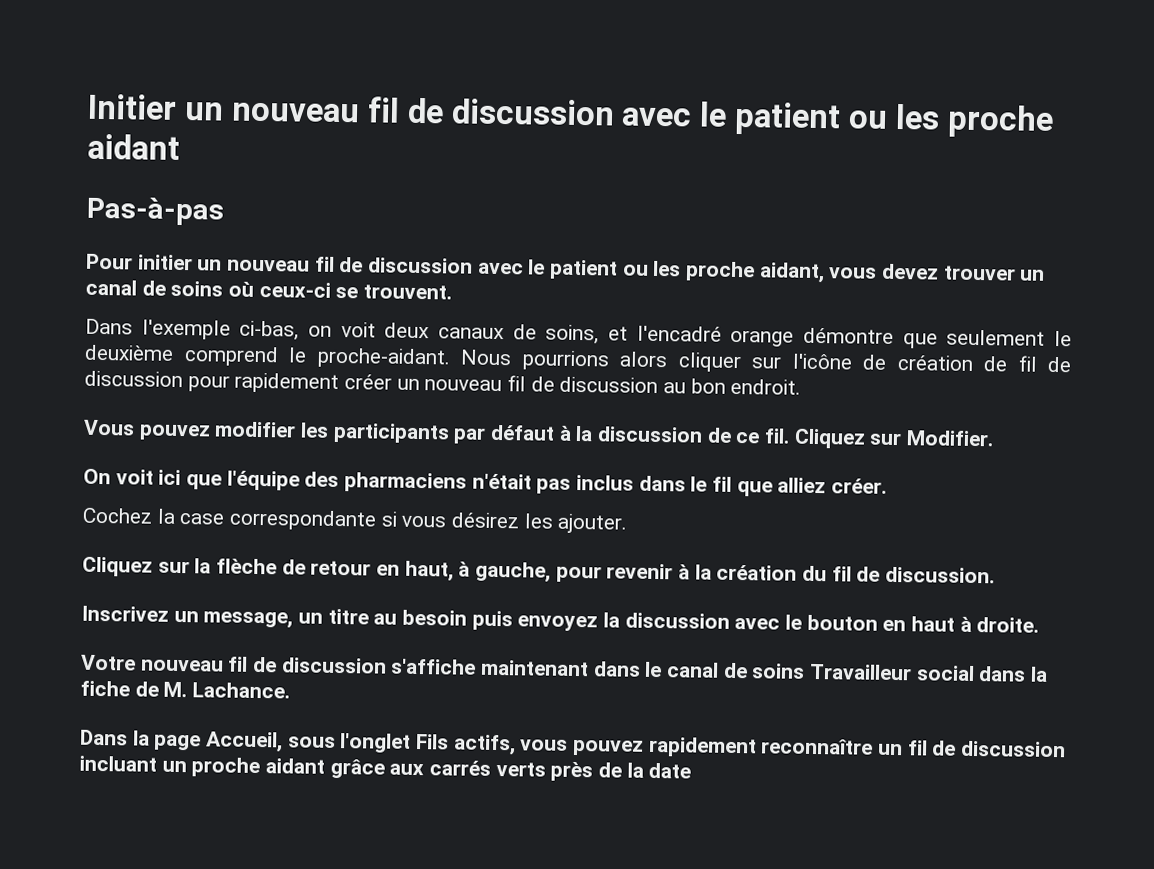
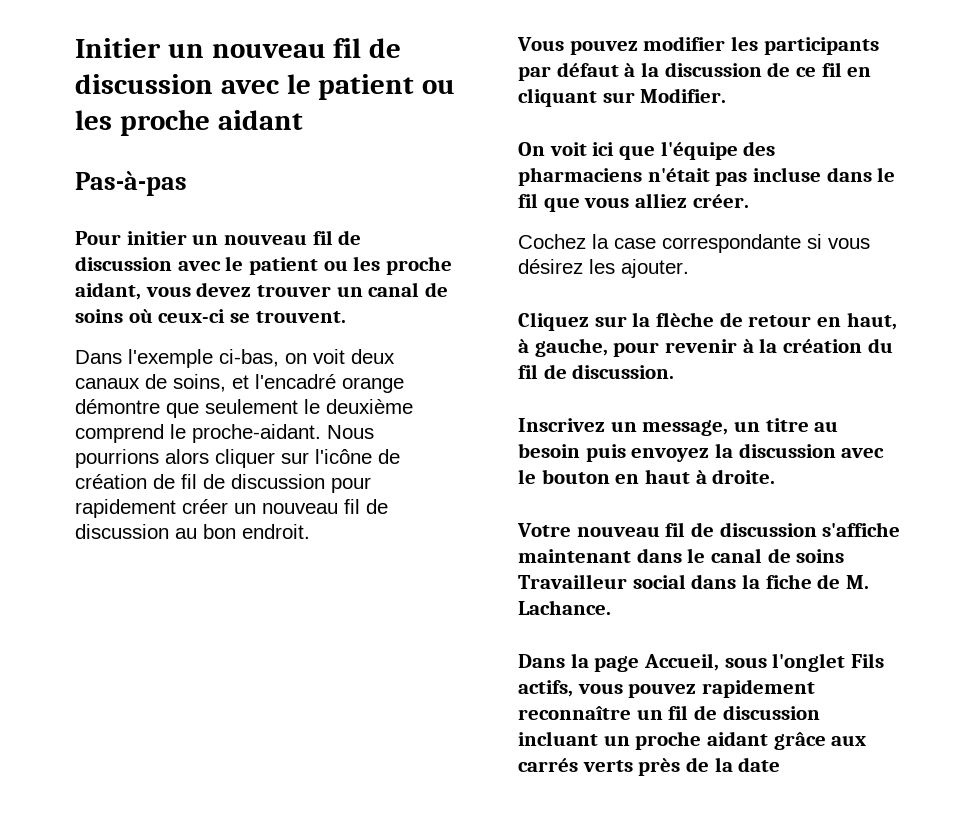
[764,428,866,449] fil. Cliquez -> [821,62,872,77] [518,88,597,107] fil en cliquant
[576,474,635,491] inclus -> [753,167,822,182] incluse
(773, 489) none -> [584,197,630,208] vous

